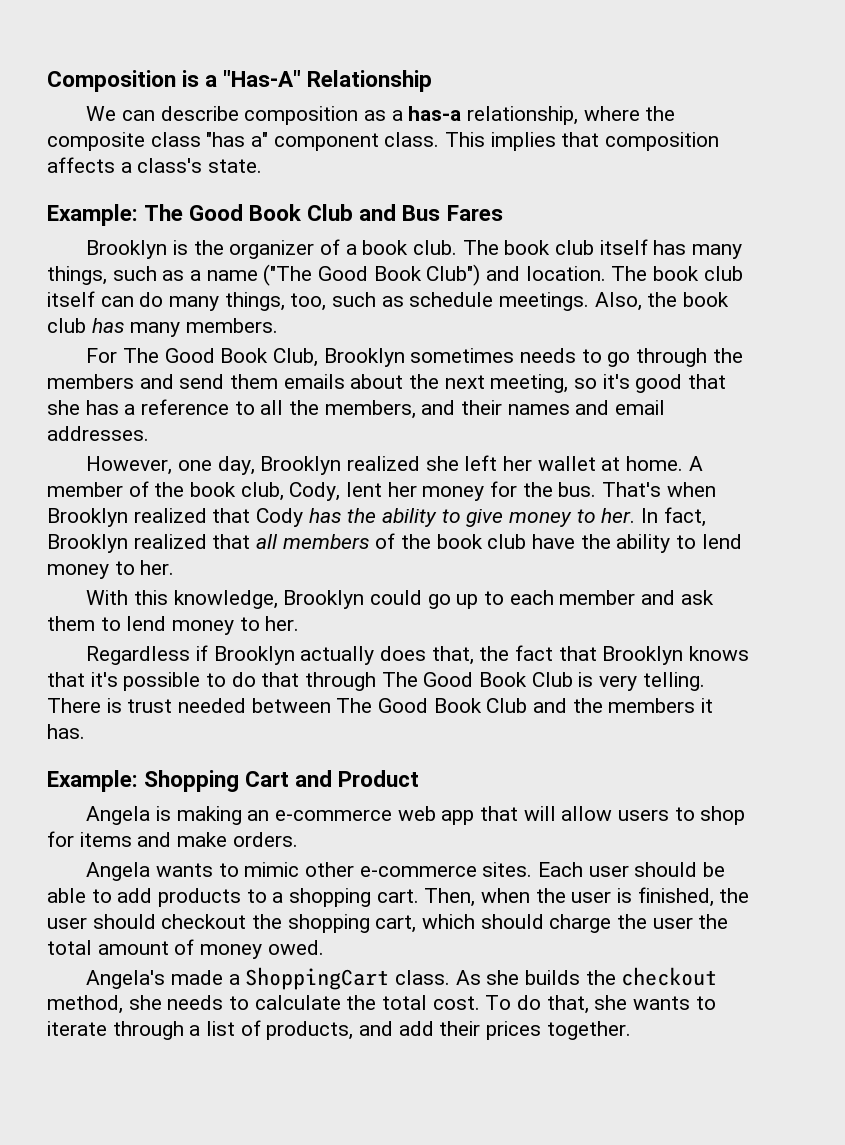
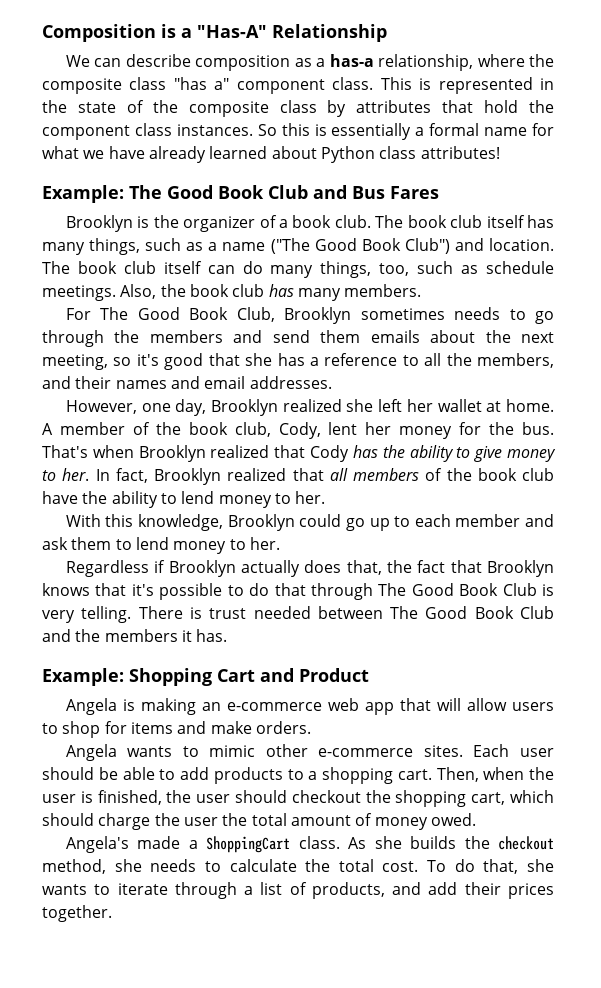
[490,132,720,151] [47,157,263,173] implies that composition affects a class's state. -> [419,77,555,94] [42,100,554,117] [42,123,554,140] [42,146,500,163] is represented in the state of the composite class by attributes that hold the component class instances. So this is essentially a formal name for what we have already learned about Python class attributes!

